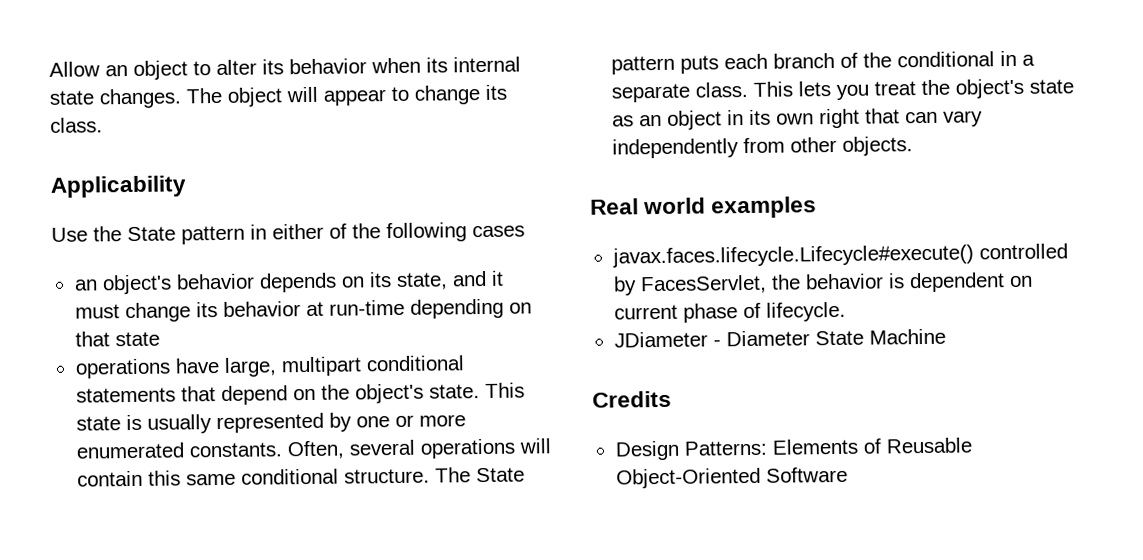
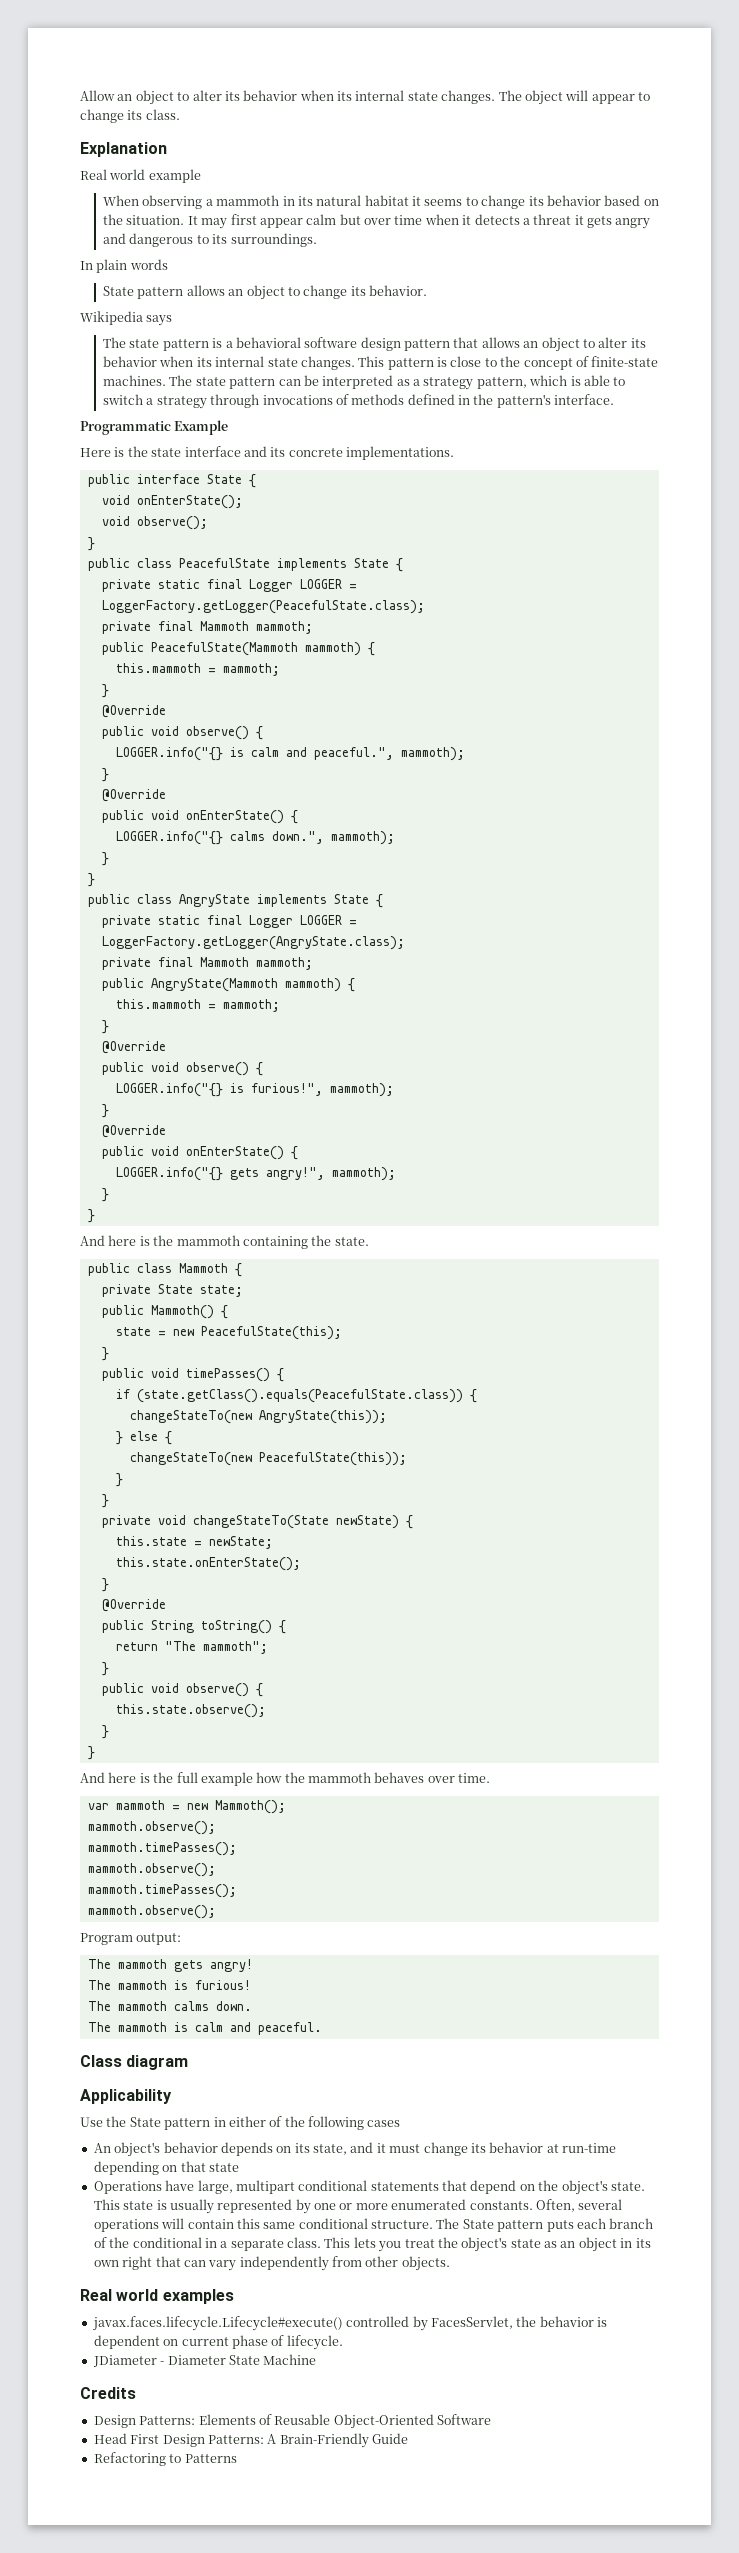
(103, 125) none -> [80,142,167,157] [80,169,201,183] [103,195,659,209] [103,214,651,229] [103,233,317,247] [80,259,168,273] [103,285,428,300] [80,311,173,326] [103,337,646,352] [103,356,659,370] [103,375,626,390] [103,394,615,409] [80,420,229,435] [80,446,454,460] [87,474,256,488] [101,495,243,509] [101,516,208,530] [87,537,95,551] [87,558,403,572] [101,579,357,592] [101,600,425,614] [101,621,313,634] [101,642,375,656] [115,663,280,676] [101,684,109,698] [101,705,166,718] [101,726,263,740] [115,747,465,761] [101,768,109,782] [101,789,166,802] [101,810,298,824] [115,831,395,845] [101,852,109,866] [87,873,95,887] [87,894,383,908] [101,915,357,928] [101,936,405,950] [101,957,313,970] [101,978,355,992] [115,999,280,1012] [101,1020,109,1034] [101,1041,166,1054] [101,1062,263,1076] [115,1083,394,1097] [101,1104,109,1118] [101,1125,166,1138] [101,1146,298,1160] [115,1167,396,1181] [101,1188,109,1202] [87,1209,95,1223] [80,1235,369,1249] [87,1263,242,1277] [101,1284,243,1297] [101,1305,228,1319] [115,1326,342,1340] [101,1347,109,1361] [101,1368,284,1382] [115,1389,477,1403] [129,1410,387,1424] [115,1431,172,1445] [129,1452,407,1466] [115,1473,123,1487] [101,1494,109,1508] [101,1515,413,1529] [115,1536,273,1549] [115,1557,301,1571] [101,1578,109,1592] [101,1599,166,1612] [101,1620,286,1634] [115,1641,268,1654] [101,1662,109,1676] [101,1683,263,1697] [115,1704,266,1718] [101,1725,109,1739] [87,1746,95,1760] [80,1772,491,1786] [87,1800,286,1814] [87,1821,216,1835] [87,1842,237,1856] [87,1863,216,1877] [87,1884,237,1898] [87,1905,216,1919] [80,1933,182,1945] [87,1959,253,1972] [87,1980,251,1990] [87,2001,252,2011] [87,2022,322,2035] [80,2055,189,2070] // Explanation // Real world example // When observing a mammoth in its natural habitat it seems to change its behavior based on the situation. It may first appear calm but over time when it detects a threat it gets angry and dangerous to its surroundings. // In plain words // State pattern allows an object to change its behavior. // Wikipedia says // The state pattern is a behavioral software design pattern that allows an object to alter its behavior when its internal state changes. This pattern is close to the concept of finite-state machines. The state pattern can be interpreted as a strategy pattern, which is able to switch a strategy through invocations of methods defined in the pattern's interface. // Programmatic Example // Here is the state interface and its concrete implementations. // public interface State { // void onEnterState(); // void observe(); // } // public class PeacefulState implements State { // private static final Logger LOGGER = LoggerFactory.getLogger(PeacefulState.class); // private final Mammoth mammoth; // public PeacefulState(Mammoth mammoth) { // this.mammoth = mammoth; // } // @Override // public void observe() { // LOGGER.info("{} is calm and peaceful.", mammoth); // } // @Override // public void onEnterState() { // LOGGER.info("{} calms down.", mammoth); // } // } // public class AngryState implements State { // private static final Logger LOGGER = LoggerFactory.getLogger(AngryState.class); // private final Mammoth mammoth; // public AngryState(Mammoth mammoth) { // this.mammoth = mammoth; // } // @Override // public void observe() { // LOGGER.info("{} is furious!", mammoth); // } // @Override // public void onEnterState() { // LOGGER.info("{} gets angry!", mammoth); // } // } // And here is the mammoth containing the state. // public class Mammoth { // private State state; // public Mammoth() { // state = new PeacefulState(this); // } // public void timePasses() { // if (state.getClass().equals(PeacefulState.class)) { // changeStateTo(new AngryState(this)); // } else { // changeStateTo(new PeacefulState(this)); // } // } // private void changeStateTo(State newState) { // this.state = newState; // this.state.onEnterState(); // } // @Override // public String toString() { // return "The mammoth"; // } // public void observe() { // this.state.observe(); // } // } // And here is the full example how the mammoth behaves over time. // var mammoth = new Mammoth(); // mammoth.observe(); // mammoth.timePasses(); // mammoth.observe(); // mammoth.timePasses(); // mammoth.observe(); // Program output: // The mammoth gets angry! // The mammoth is furious! // The mammoth calms down. // The mammoth is calm and peaceful. // Class diagram
[73,279,98,291] an -> [93,2143,111,2153] An
[74,358,171,379] operations -> [93,2181,162,2194] Operations
(848, 474) none -> [93,2433,408,2448] [93,2452,237,2466] // Head First Design Patterns: A Brain-Friendly Guide // Refactoring to Patterns

